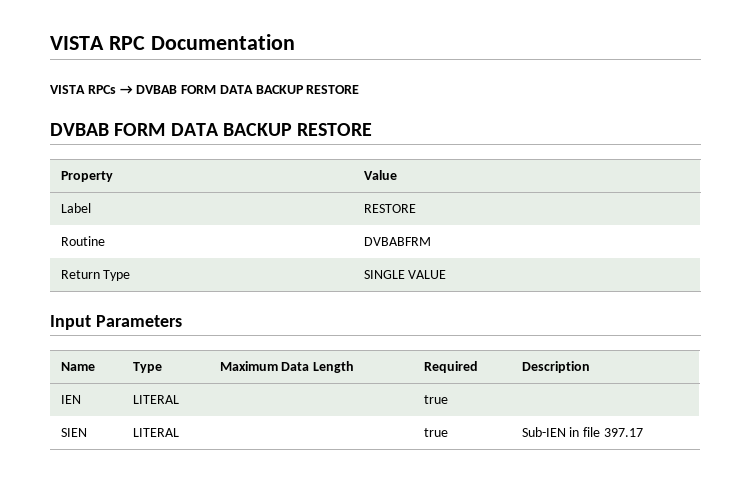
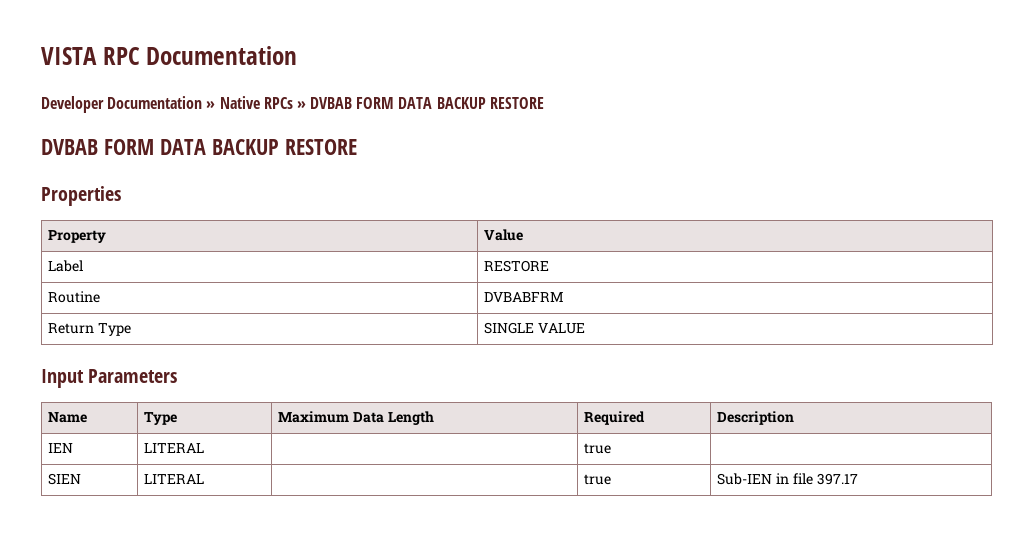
[50,85,133,94] VISTA RPCs → -> [41,96,306,113] Developer Documentation » Native RPCs »
(373, 129) none -> [41,186,121,206] // Properties

